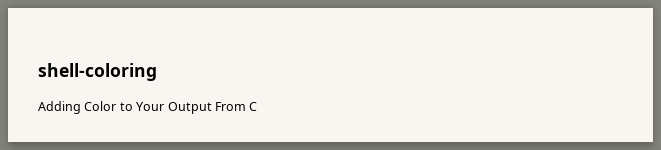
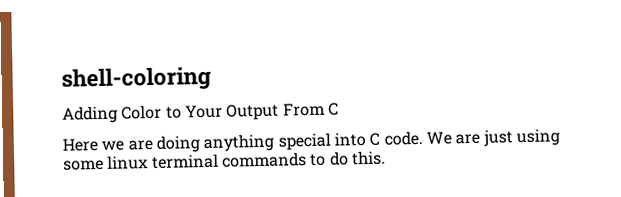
(258, 106) none -> [62,128,560,153] [63,150,386,171] // Here we are doing anything special into C code. We are just using some linux terminal commands to do this.

